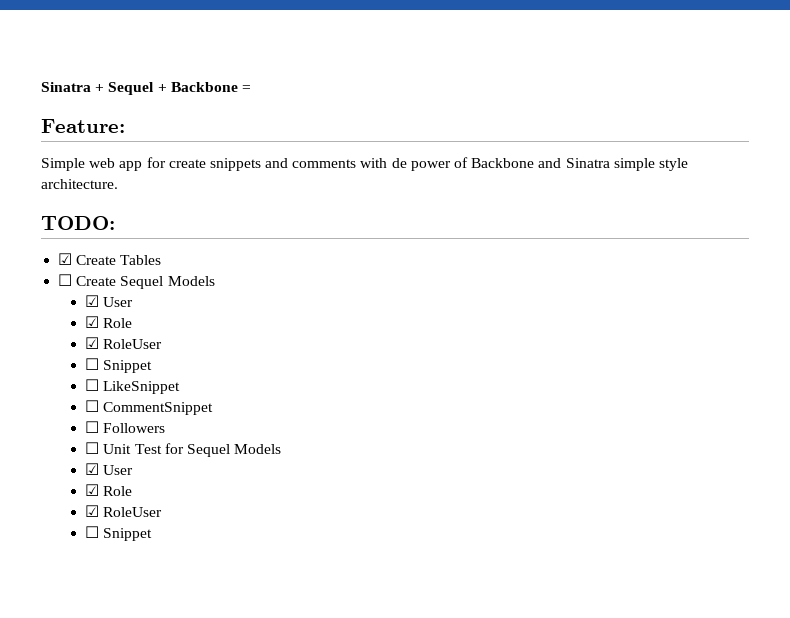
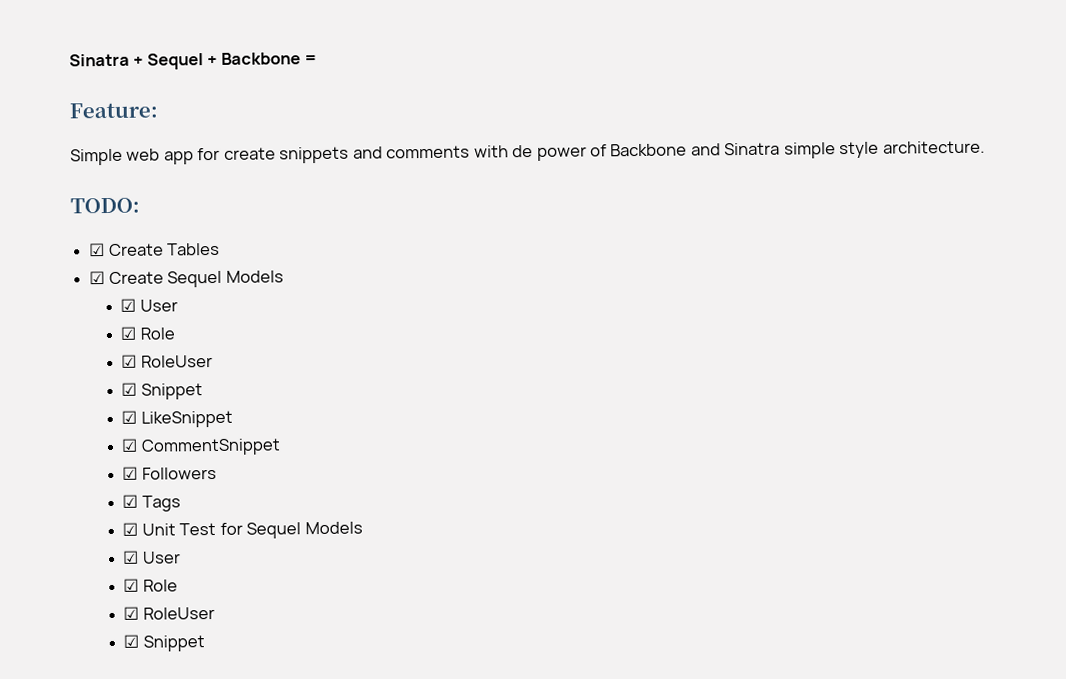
[58,274,73,286] ☐ -> [89,271,106,285] ☑
[85,358,100,370] ☐ -> [121,382,138,396] ☑
[85,379,100,391] ☐ -> [121,410,138,424] ☑
[85,400,100,412] ☐ -> [121,438,139,452] ☑
[85,421,100,433] ☐ -> [122,466,139,480] ☑
[85,442,100,454] ☐ -> [122,494,181,512] [122,522,139,536] ☑ Tags // ☑
[85,526,100,538] ☐ -> [123,634,140,648] ☑

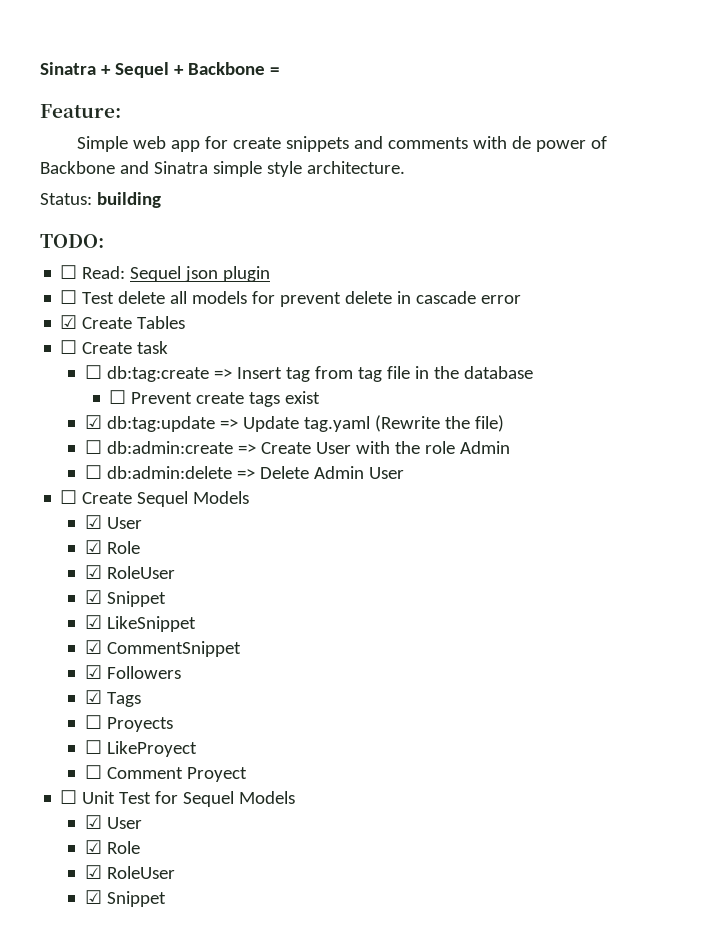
(985, 147) none -> [40,192,161,208] // Status: building
[89,242,221,257] [89,271,106,285] ☑ Create Tables // ☑ -> [60,265,271,282] [60,290,522,307] [60,315,186,329] [60,340,169,354] [84,365,533,382] [109,390,321,407] [84,415,504,432] [84,440,510,454] [84,465,404,479] [60,490,78,504] ☐ Read: Sequel json plugin // ☐ Test delete all models for prevent delete in cascade error // ☑ Create Tables // ☐ Create task // ☐ db:tag:create => Insert tag from tag file in the database // ☐ Prevent create tags exist // ☑ db:tag:update => Update tag.yaml (Rewrite the file) // ☐ db:admin:create => Create User with the role Admin // ☐ db:admin:delete => Delete Admin User // ☐
[122,522,139,536] ☑ -> [84,715,173,732] [84,740,197,757] [84,765,247,782] [60,790,78,804] ☐ Proyects // ☐ LikeProyect // ☐ Comment Proyect // ☐

